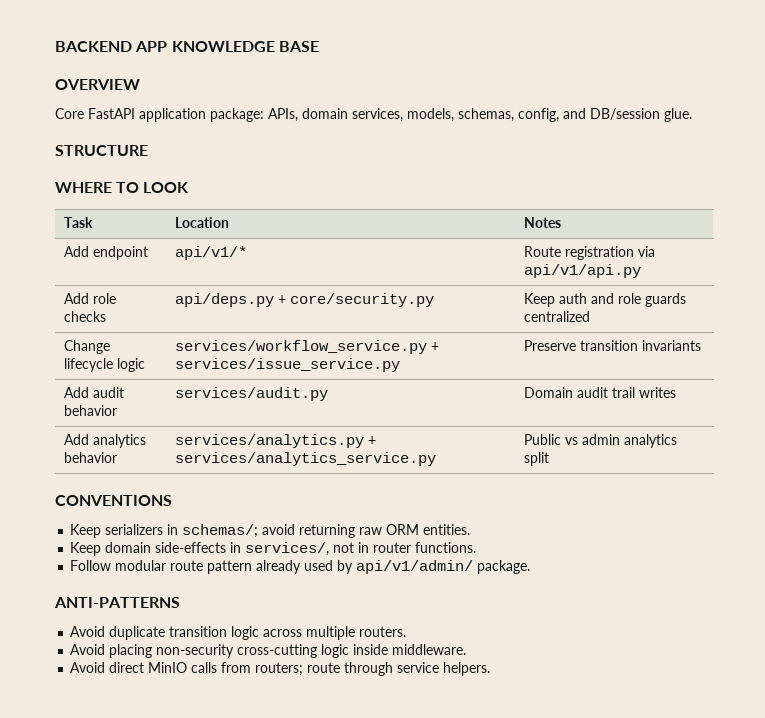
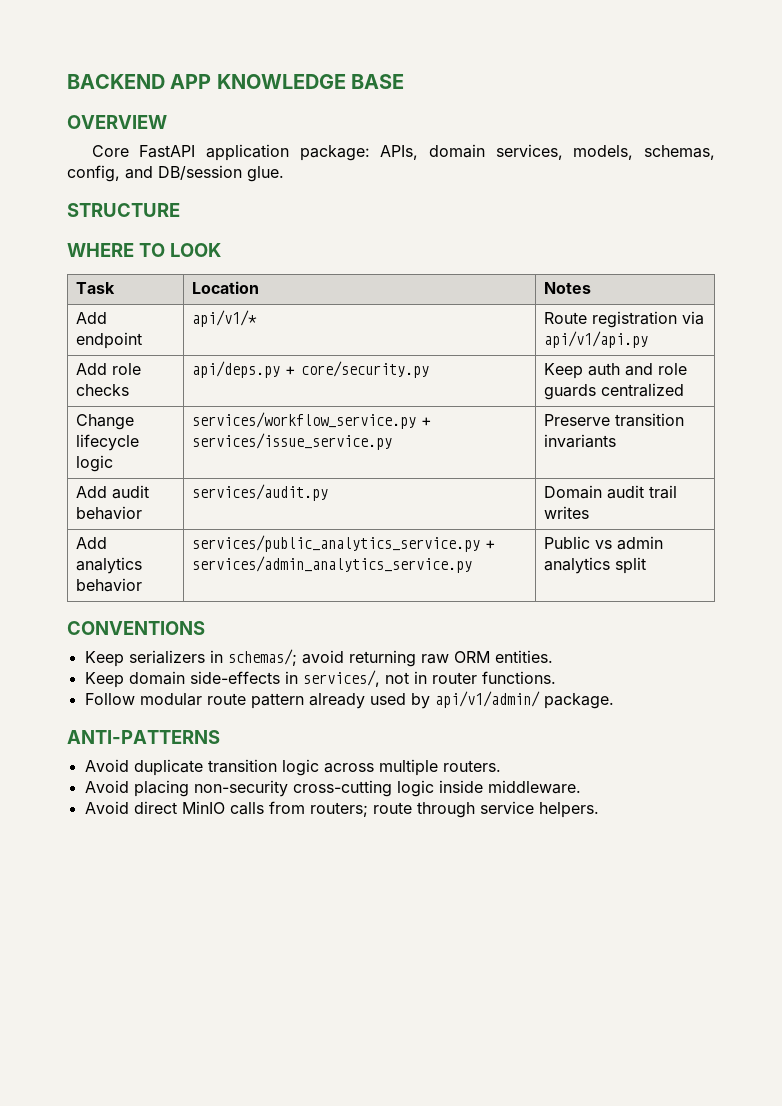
[174,434,376,448] [174,452,436,466] services/analytics.py + services/analytics_service.py -> [191,535,496,552] [191,556,472,573] services/public_analytics_service.py + services/admin_analytics_service.py

